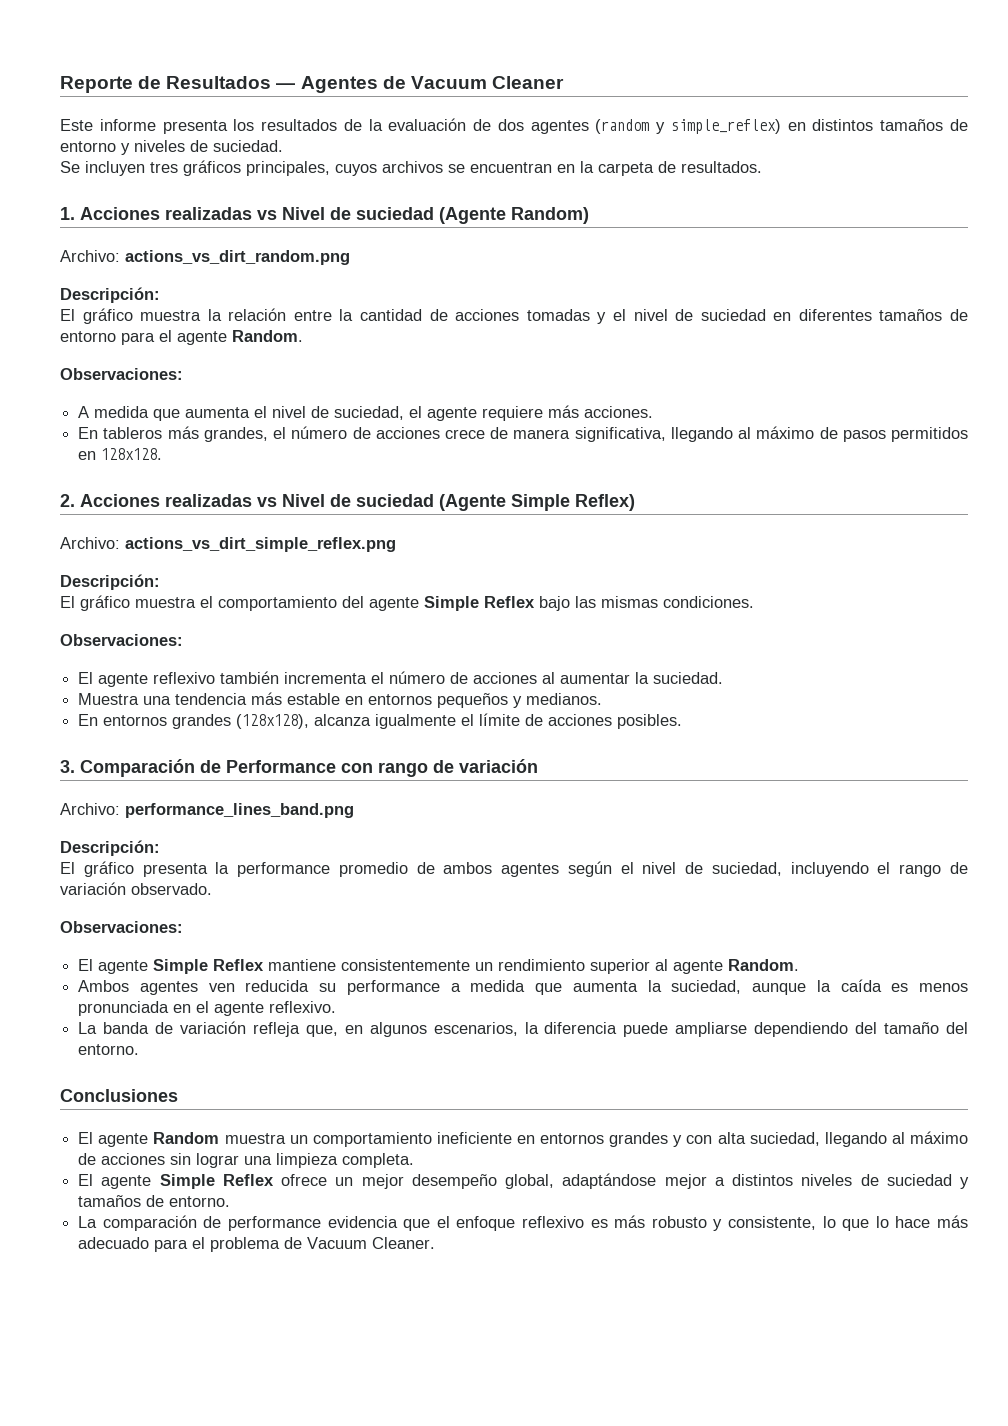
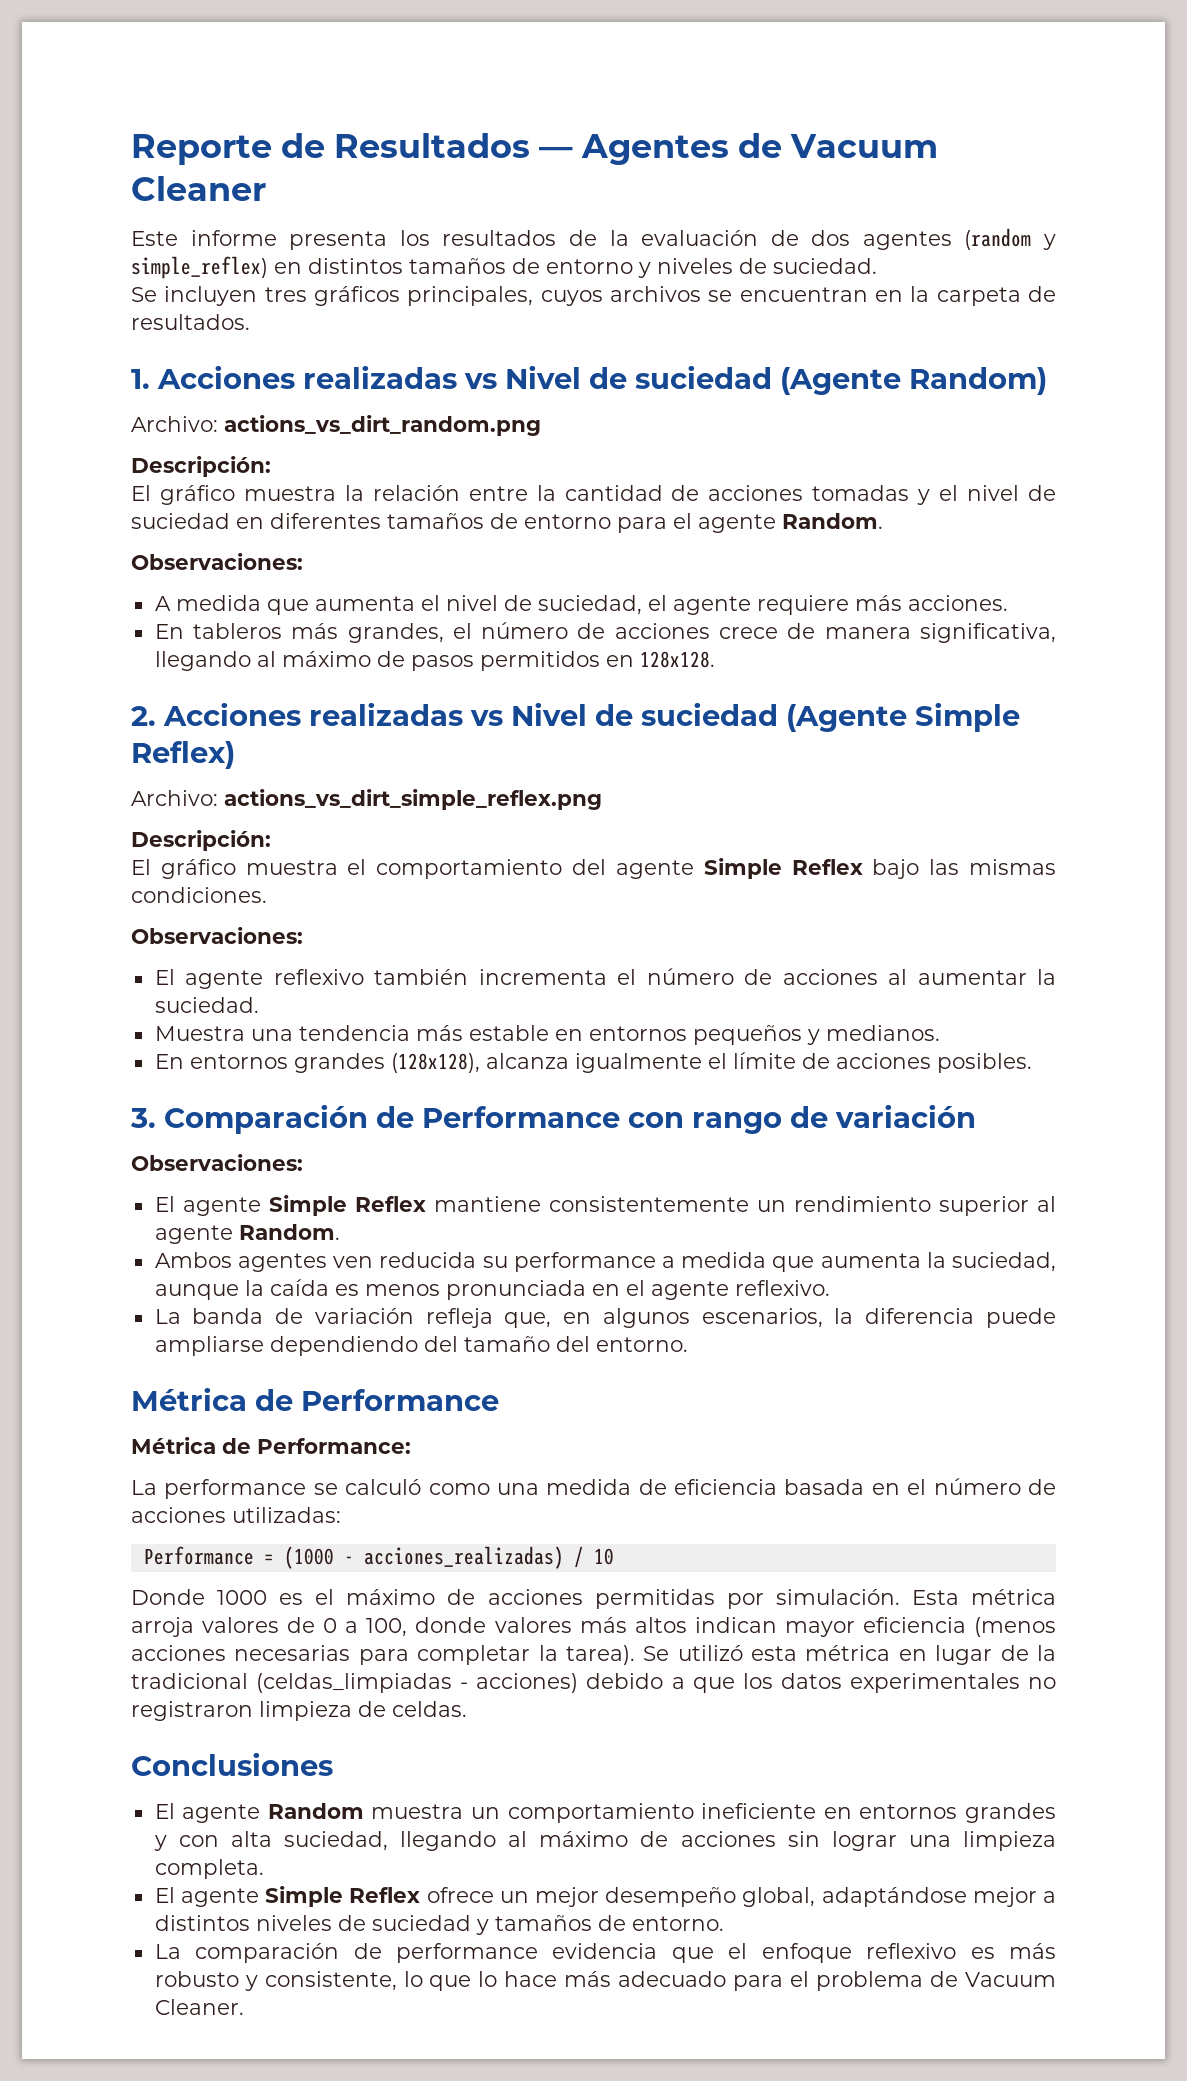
[60,803,354,818] [60,840,160,856] [60,861,968,877] [60,882,212,895] // Archivo: performance_lines_band.png // Descripción: // El gráfico presenta la performance promedio de ambos agentes según el nivel de suciedad, incluyendo el rango de variación observado. -> (976, 1116) none
(140, 1049) none -> [131,1387,499,1411] [131,1437,411,1454] [131,1478,1056,1499] [131,1507,341,1523] [143,1546,614,1569] [131,1589,1056,1609] [131,1617,1056,1637] [131,1645,1056,1665] [131,1673,1057,1693] [131,1701,467,1721] // Métrica de Performance // Métrica de Performance: // La performance se calculó como una medida de eficiencia basada en el número de acciones utilizadas: // Performance = (1000 - acciones_realizadas) / 10 // Donde 1000 es el máximo de acciones permitidas por simulación. Esta métrica arroja valores de 0 a 100, donde valores más altos indican mayor eficiencia (menos acciones necesarias para completar la tarea). Se utilizó esta métrica en lugar de la tradicional (celdas_limpiadas - acciones) debido a que los datos experimentales no registraron limpieza de celdas.

